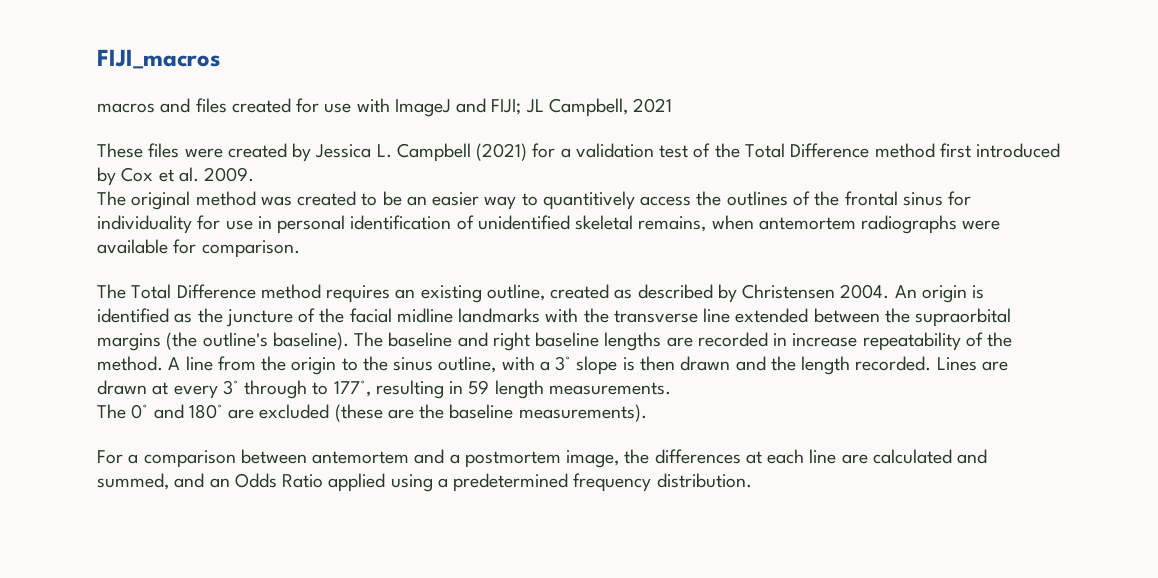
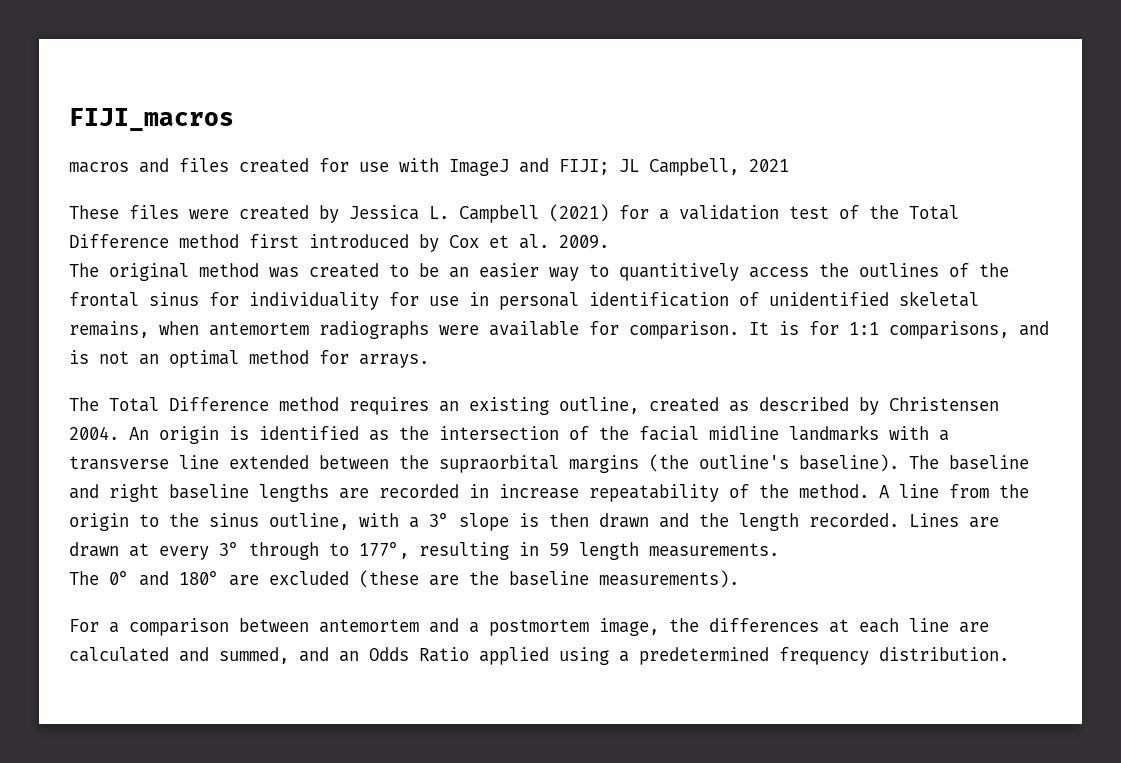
(300, 249) none -> [749,321,1049,339] [69,350,429,368] It is for 1:1 comparisons, and is not an optimal method for arrays.
[225,309,293,327] juncture -> [439,426,559,440] intersection
[583,308,609,323] the -> [939,430,949,441] a

